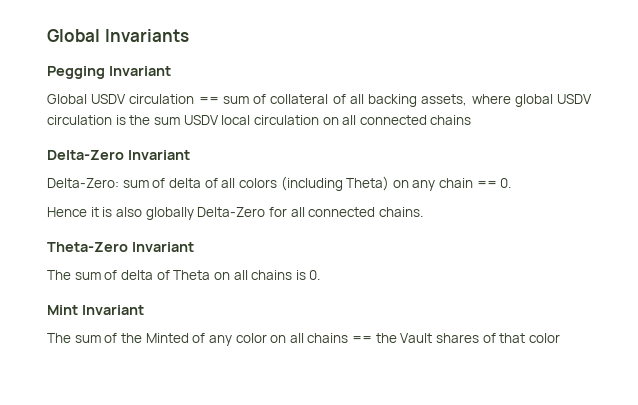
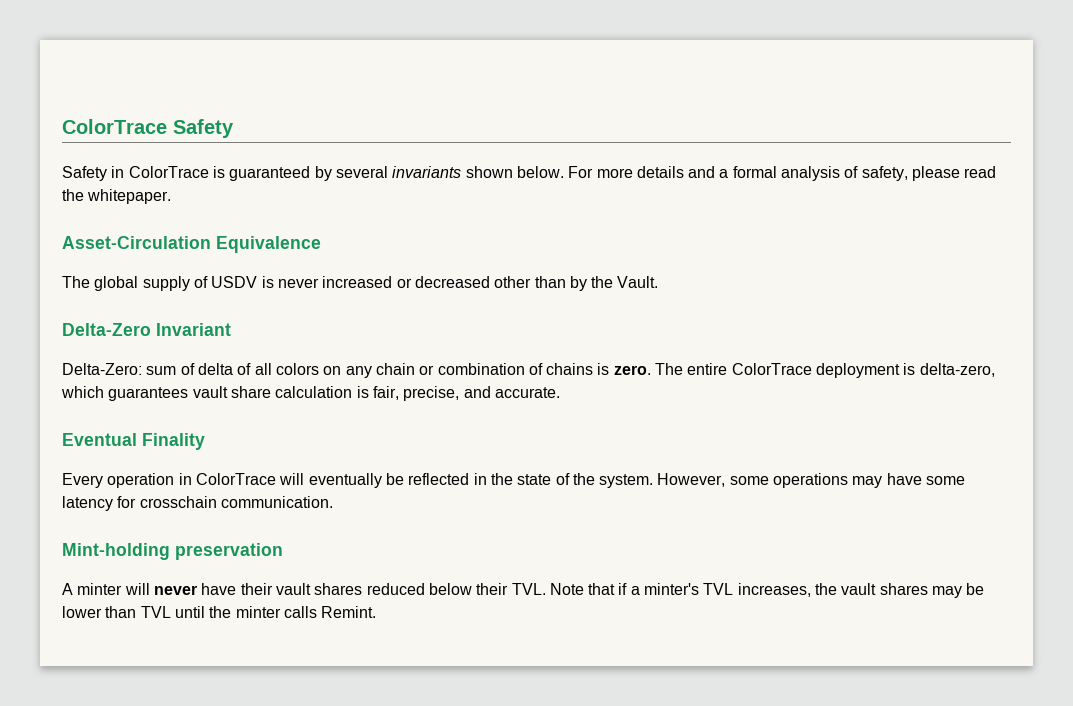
[47,29,189,42] [47,66,171,79] [47,94,592,107] [47,115,472,125] Global Invariants // Pegging Invariant // Global USDV circulation == sum of collateral of all backing assets, where global USDV circulation is the sum USDV local circulation on all connected chains -> [62,119,234,138] [62,166,997,181] [62,189,172,204] [62,236,321,253] [62,276,659,291] ColorTrace Safety // Safety in ColorTrace is guaranteed by several invariants shown below. For more details and a formal analysis of safety, please read the whitepaper. // Asset-Circulation Equivalence // The global supply of USDV is never increased or decreased other than by the Vault.
[280,176,390,191] (including Theta) -> (319, 369) none
[476,178,512,188] [47,207,423,220] [47,242,194,252] [47,270,321,280] [47,305,144,315] [47,333,560,346] == 0. // Hence it is also globally Delta-Zero for all connected chains. // Theta-Zero Invariant // The sum of delta of Theta on all chains is 0. // Mint Invariant // The sum of the Minted of any color on all chains == the Vault shares of that color -> [419,363,995,378] [61,386,560,401] [62,433,205,450] [62,473,966,488] [62,496,333,511] [62,543,283,560] [62,583,985,598] [62,606,377,618] or combination of chains is zero. The entire ColorTrace deployment is delta-zero, which guarantees vault share calculation is fair, precise, and accurate. // Eventual Finality // Every operation in ColorTrace will eventually be reflected in the state of the system. However, some operations may have some latency for crosschain communication. // Mint-holding preservation // A minter will never have their vault shares reduced below their TVL. Note that if a minter's TVL increases, the vault shares may be lower than TVL until the minter calls Remint.

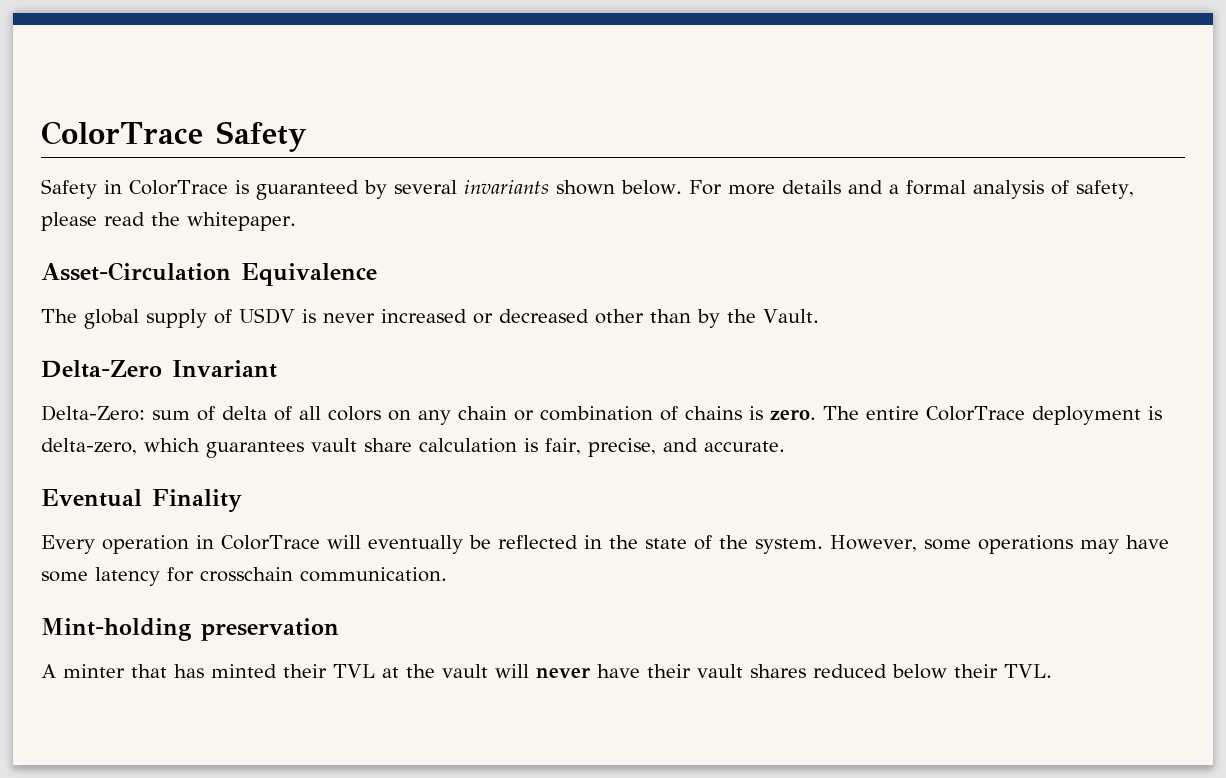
(123, 589) none -> [131,664,488,678] that has minted their TVL at the vault
[549,583,985,598] [62,606,377,618] Note that if a minter's TVL increases, the vault shares may be lower than TVL until the minter calls Remint. -> (1052, 671) none

